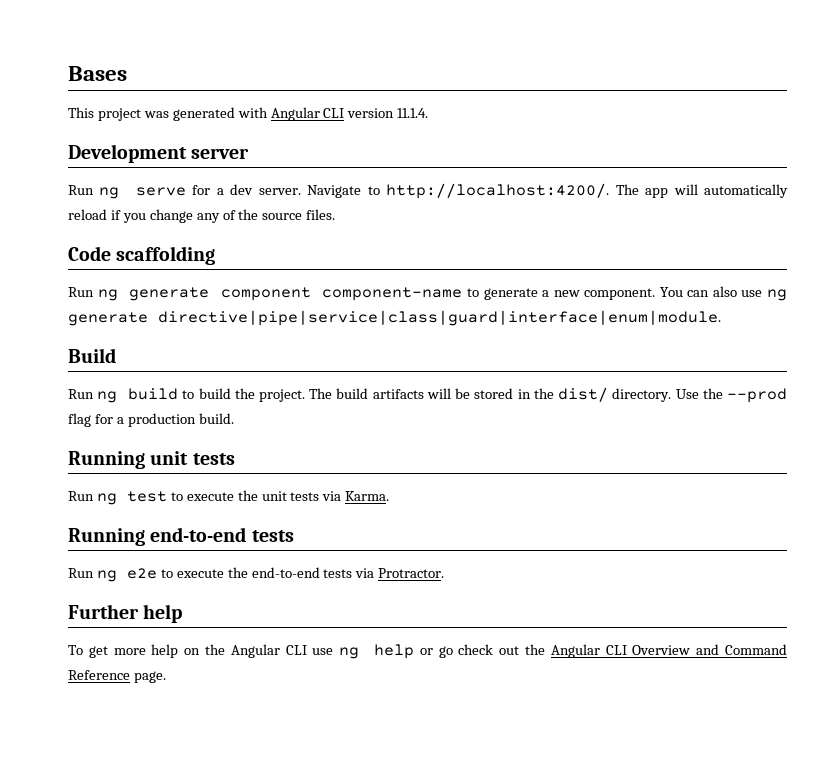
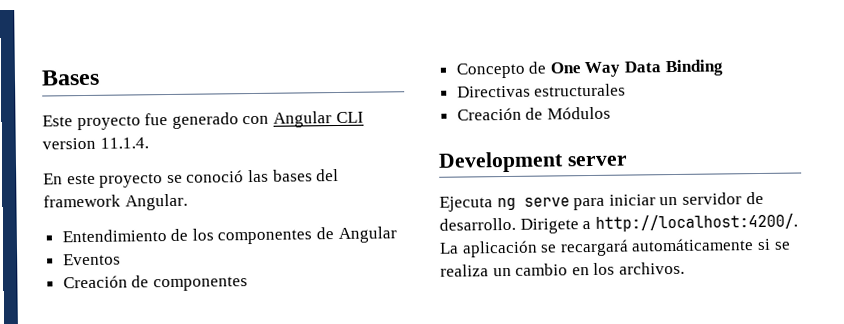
[68,107,268,121] This project was generated with -> [42,112,270,131] Este proyecto fue generado con
(429, 113) none -> [43,168,340,188] [43,193,188,211] [61,226,397,245] [62,253,121,266] [62,275,248,292] [455,59,723,79] [456,83,627,98] [456,106,611,121] // En este proyecto se conoció las bases del framework Angular. // Entendimiento de los componentes de Angular // Eventos // Creación de componentes // Concepto de One Way Data Binding // Directivas estructurales // Creación de Módulos
[68,185,94,195] Run -> [439,196,493,212] Ejecuta
[192,183,788,199] [68,209,336,223] [68,246,216,265] [68,286,787,301] [68,310,721,326] [68,348,116,363] [68,387,788,403] [68,413,234,427] [68,451,235,469] [68,490,390,505] [68,527,294,546] [68,567,445,582] [68,604,183,623] [68,644,788,659] [68,670,166,683] for a dev server. Navigate to http://localhost:4200/. The app will automatically reload if you change any of the source files. // Code scaffolding // Run ng generate component component-name to generate a new component. You can also use ng generate directive|pipe|service|class|guard|interface|enum|module. // Build // Run ng build to build the project. The build artifacts will be stored in the dist/ directory. Use the --prod flag for a production build. // Running unit tests // Run ng test to execute the unit tests via Karma. // Running end-to-end tests // Run ng e2e to execute the end-to-end tests via Protractor. // Further help // To get more help on the Angular CLI use ng help or go check out the Angular CLI Overview and Command Reference page. -> [573,191,764,211] [439,213,798,234] [439,238,791,258] [440,261,685,277] para iniciar un servidor de desarrollo. Dirigete a http://localhost:4200/. La aplicación se recargará automáticamente si se realiza un cambio en los archivos.

